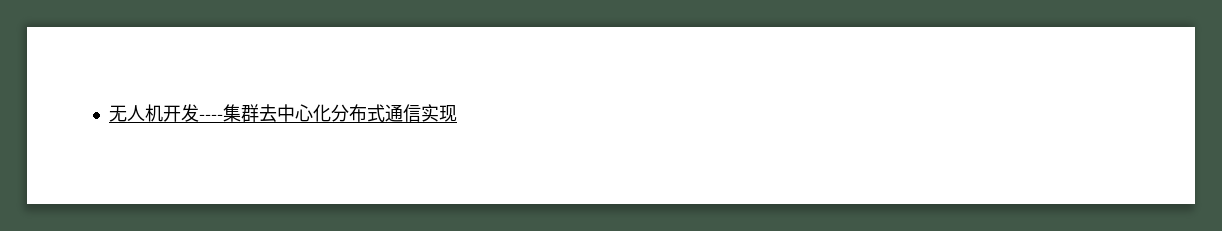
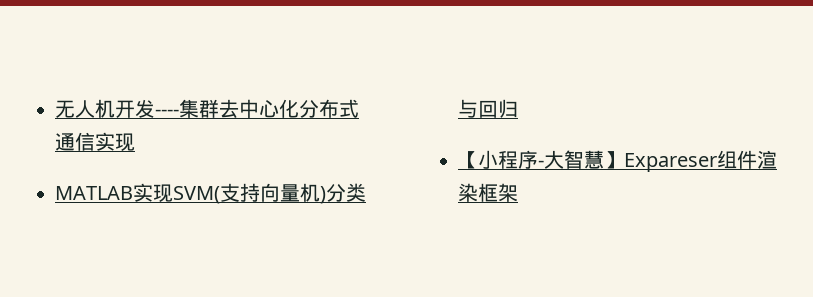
(457, 113) none -> [55,183,366,204] [458,99,518,118] [458,150,777,172] [458,183,518,202] // MATLAB实现SVM(支持向量机)分类与回归 // 【小程序-大智慧】Expareser组件渲染框架

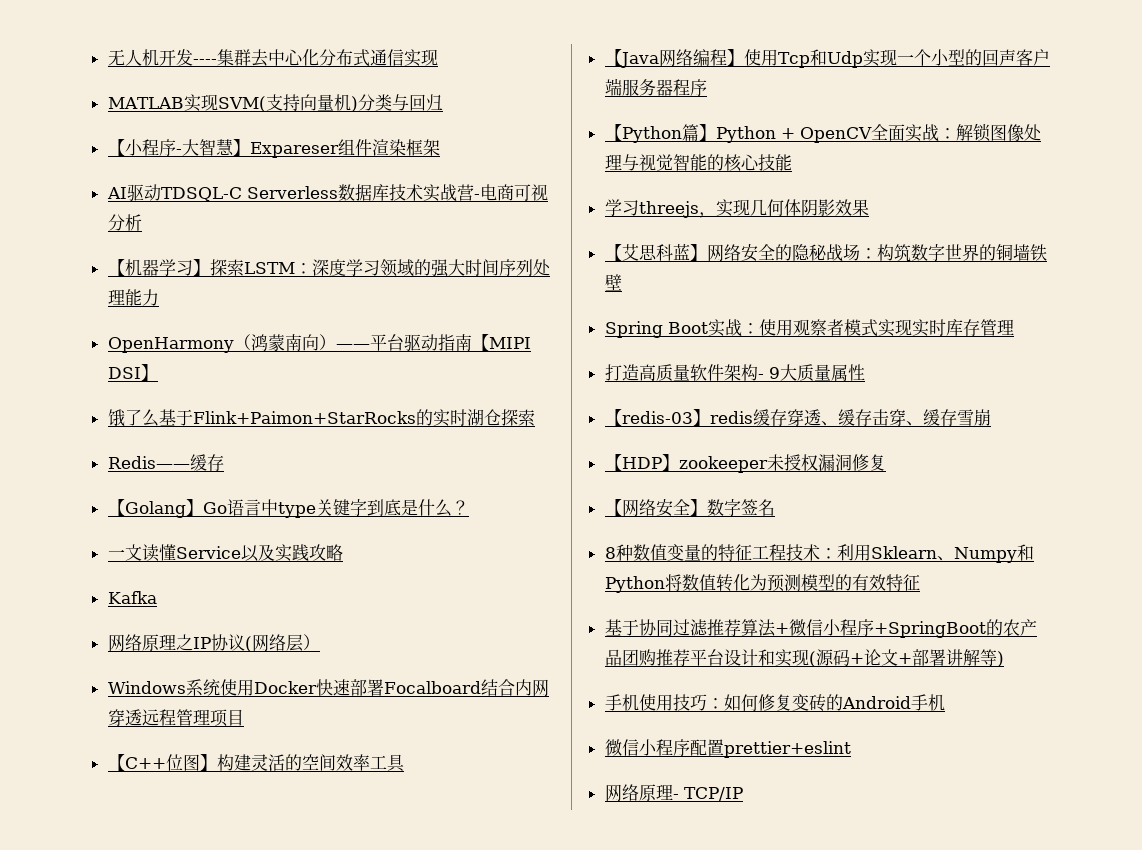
(518, 192) none -> [106,184,548,202] [107,214,142,231] [107,259,550,277] [107,289,159,306] [107,334,531,353] [107,364,158,381] [107,409,535,427] [107,454,224,471] [107,499,469,518] [107,544,343,562] [107,591,157,604] [107,634,320,652] [107,679,549,697] [107,709,244,727] [107,754,405,772] [604,49,1050,68] [604,78,707,96] [604,123,1041,143] [604,154,792,172] [604,199,869,218] [604,243,1047,262] [604,274,622,291] [604,319,1014,338] [604,364,865,382] [604,409,991,426] [604,454,886,473] [604,499,775,517] [604,544,1034,563] [604,574,920,593] [604,619,1037,638] [604,649,1004,667] [604,694,945,712] [604,739,851,758] [604,784,743,802] // AI驱动TDSQL-C Serverless数据库技术实战营-电商可视分析 // 【机器学习】探索LSTM：深度学习领域的强大时间序列处理能力 // OpenHarmony（鸿蒙南向）——平台驱动指南【MIPI DSI】 // 饿了么基于Flink+Paimon+StarRocks的实时湖仓探索 // Redis——缓存 // 【Golang】Go语言中type关键字到底是什么？ // 一文读懂Service以及实践攻略 // Kafka // 网络原理之IP协议(网络层） // Windows系统使用Docker快速部署Focalboard结合内网穿透远程管理项目 // 【C++位图】构建灵活的空间效率工具 // 【Java网络编程】使用Tcp和Udp实现一个小型的回声客户端服务器程序 // 【Python篇】Python + OpenCV全面实战：解锁图像处理与视觉智能的核心技能 // 学习threejs，实现几何体阴影效果 // 【艾思科蓝】网络安全的隐秘战场：构筑数字世界的铜墙铁壁 // Spring Boot实战：使用观察者模式实现实时库存管理 // 打造高质量软件架构- 9大质量属性 // 【redis-03】redis缓存穿透、缓存击穿、缓存雪崩 // 【HDP】zookeeper未授权漏洞修复 // 【网络安全】数字签名 // 8种数值变量的特征工程技术：利用Sklearn、Numpy和Python将数值转化为预测模型的有效特征 // 基于协同过滤推荐算法+微信小程序+SpringBoot的农产品团购推荐平台设计和实现(源码+论文+部署讲解等) // 手机使用技巧：如何修复变砖的Android手机 // 微信小程序配置prettier+eslint // 网络原理- TCP/IP

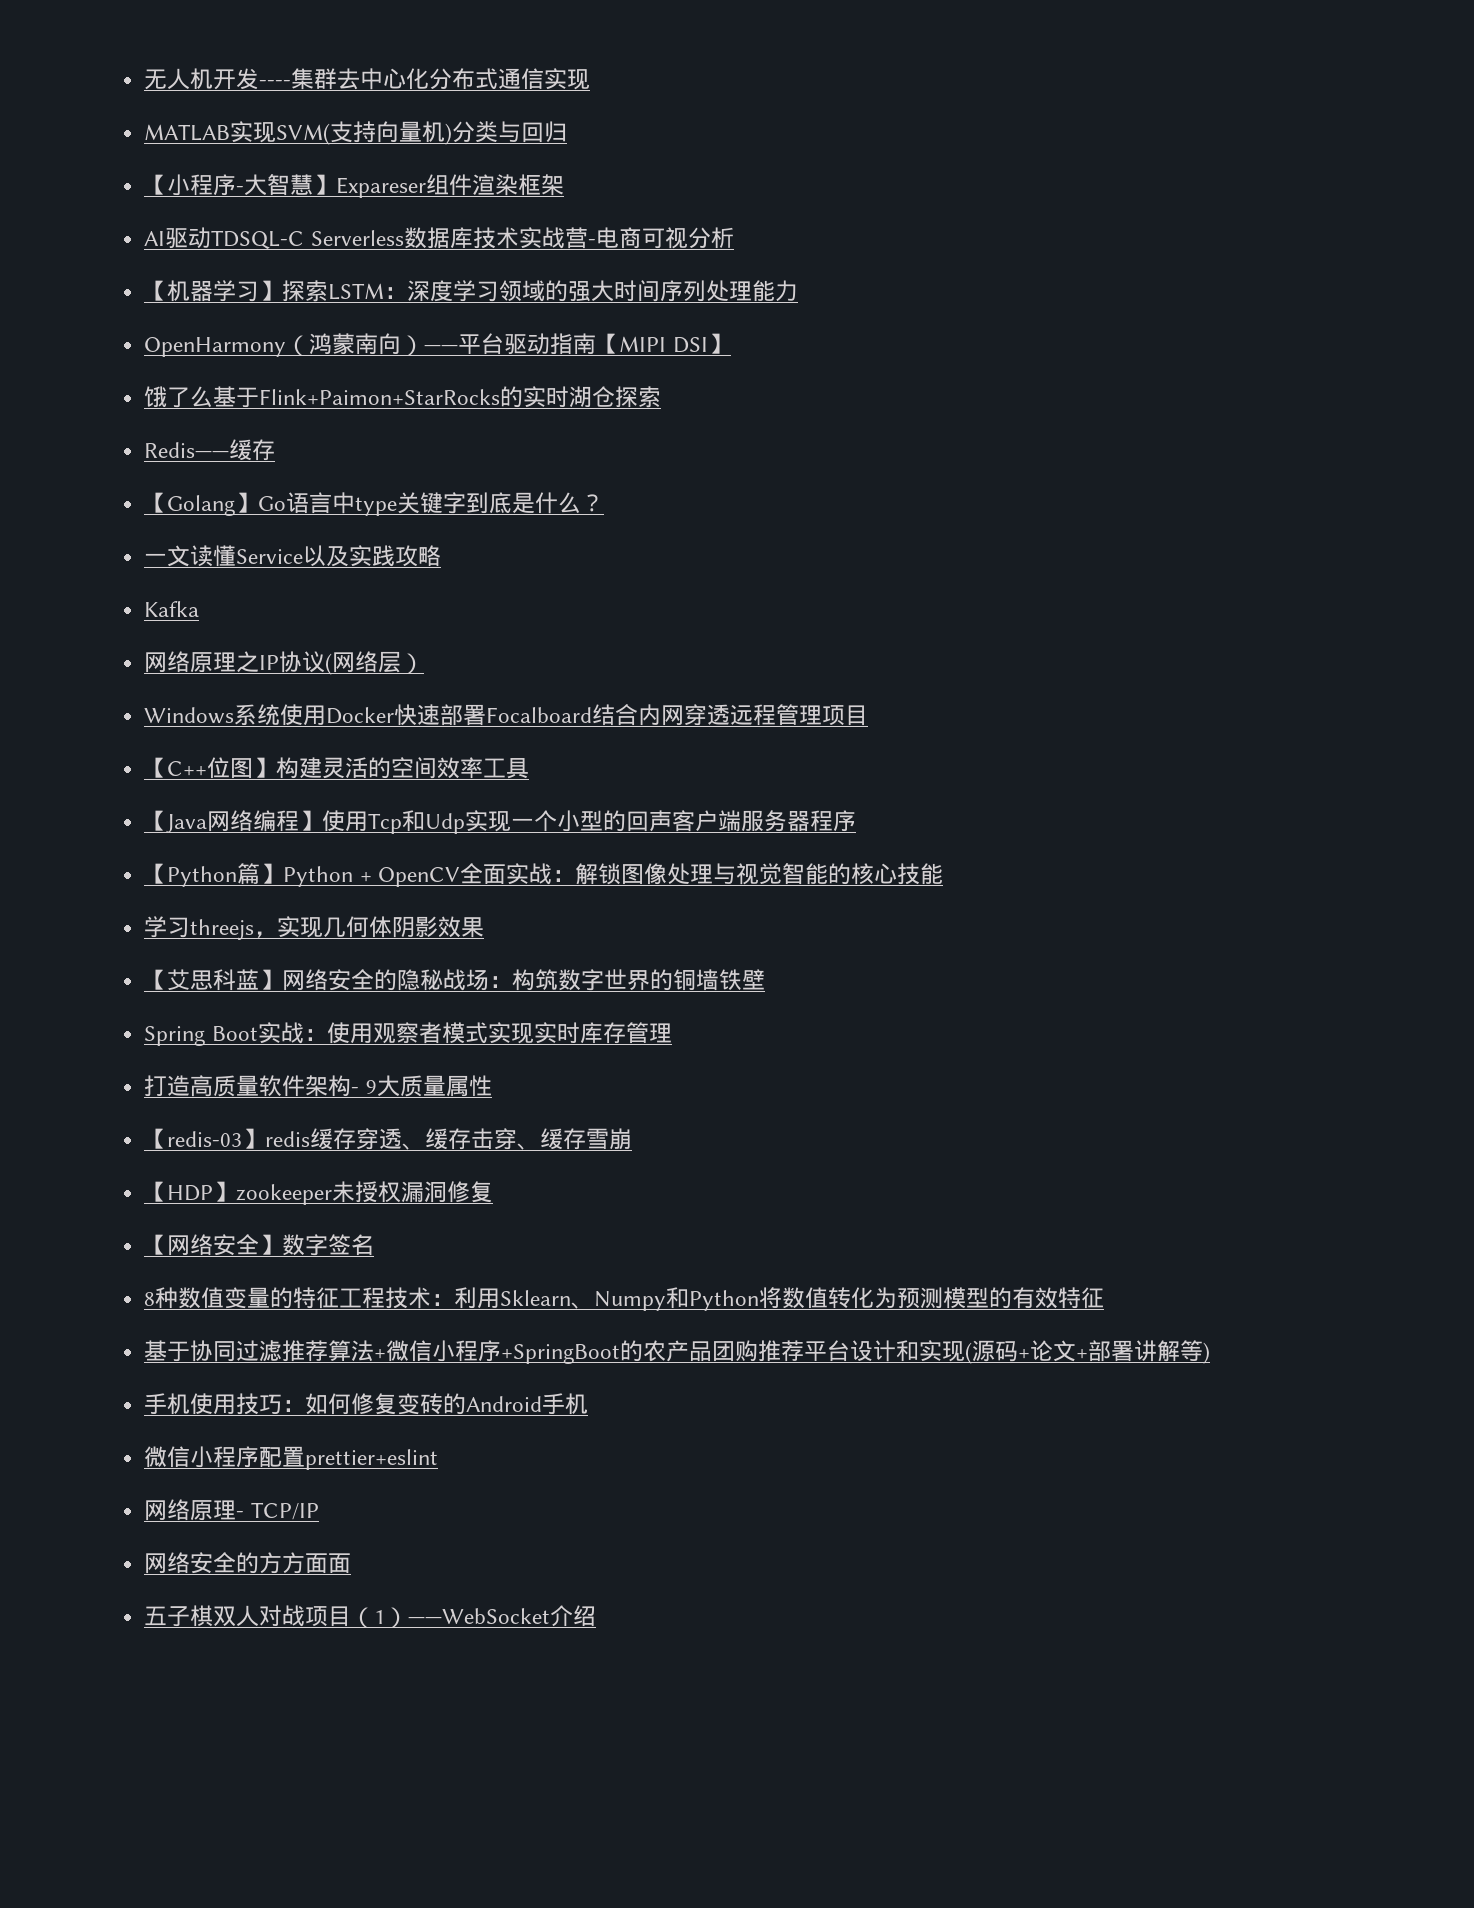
(743, 794) none -> [144,1552,352,1574] [144,1605,597,1628] // 网络安全的方方面面 // 五子棋双人对战项目（1）——WebSocket介绍

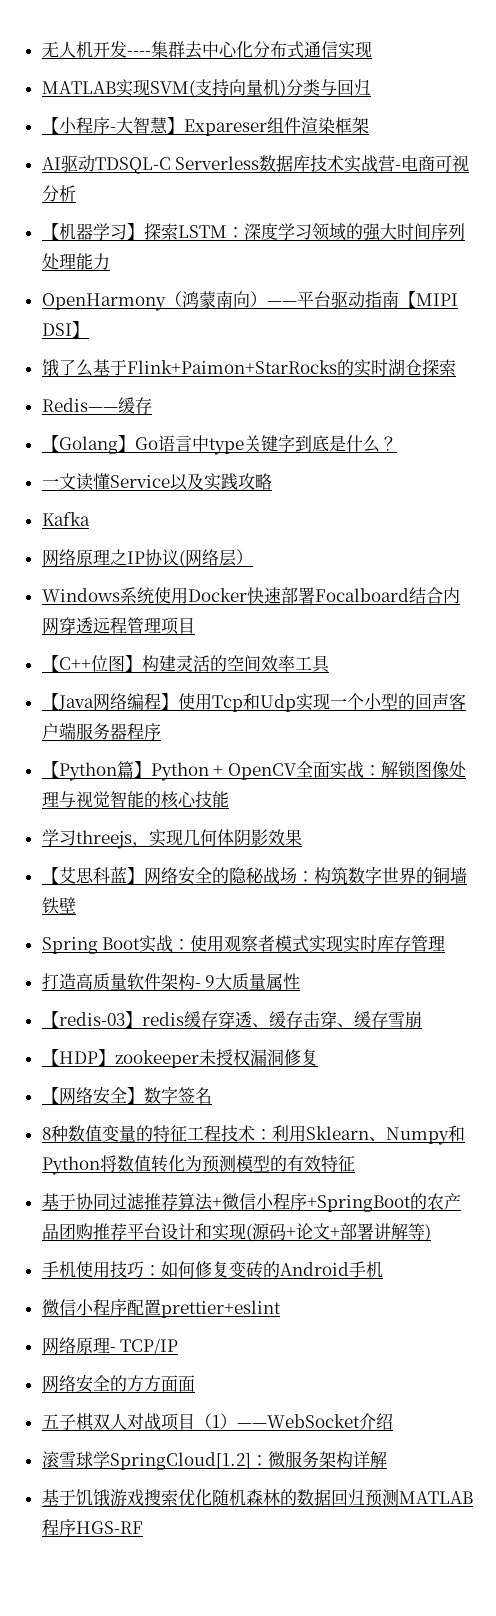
(597, 1616) none -> [41,1451,387,1470] [41,1489,473,1507] [41,1519,143,1536] // 滚雪球学SpringCloud[1.2]：微服务架构详解 // 基于饥饿游戏搜索优化随机森林的数据回归预测MATLAB程序HGS-RF

